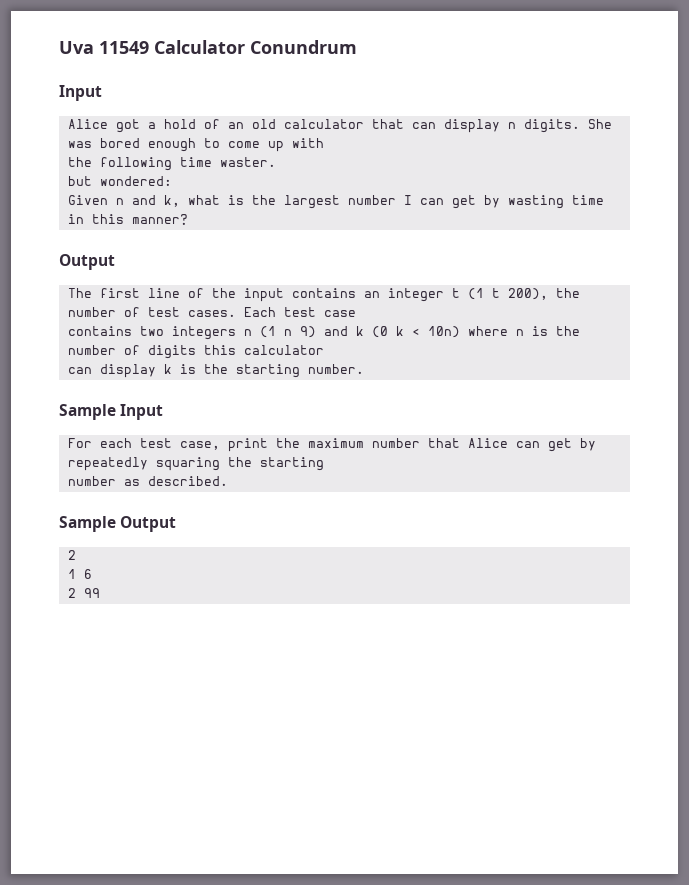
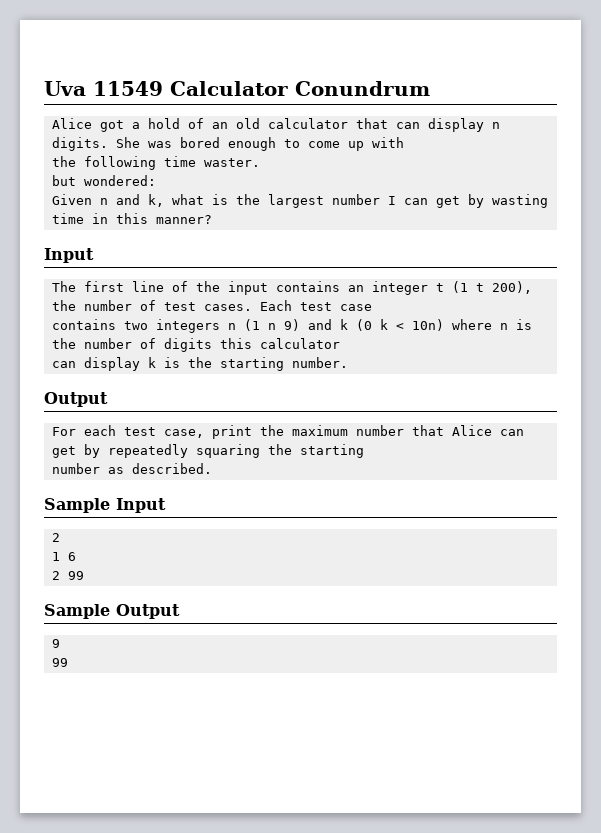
[59,85,102,101] // Input -> (430, 88) none
[59,254,115,270] Output -> [44,248,94,263] Input
[59,404,164,420] Sample Input -> [44,392,108,407] Output
[120,516,177,532] Output -> [116,498,166,513] Input
(100, 593) none -> [44,604,180,619] [51,639,60,648] [51,658,68,667] // Sample Output // 9 // 99

